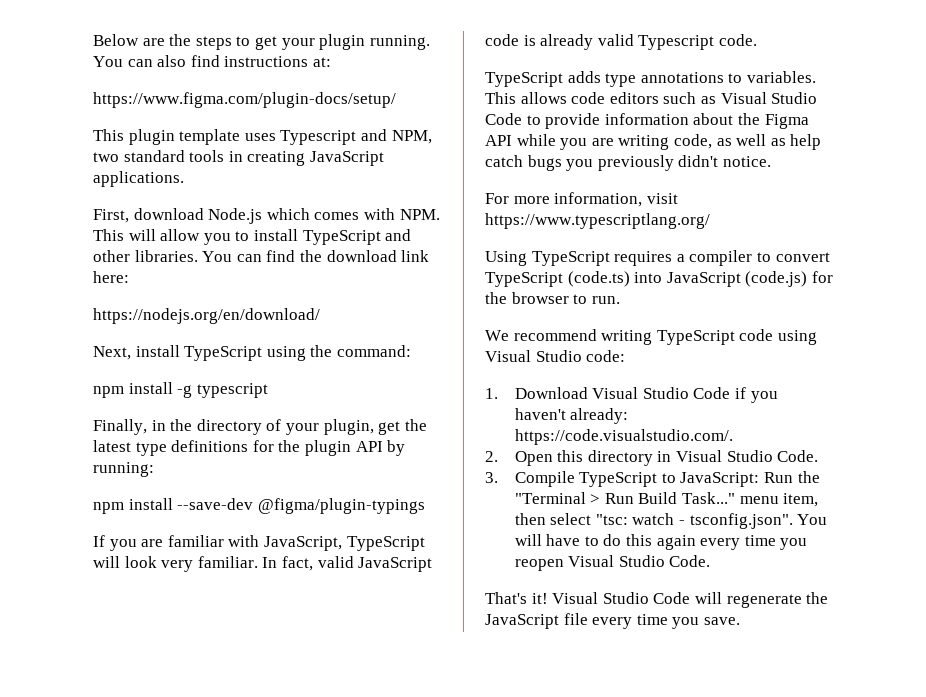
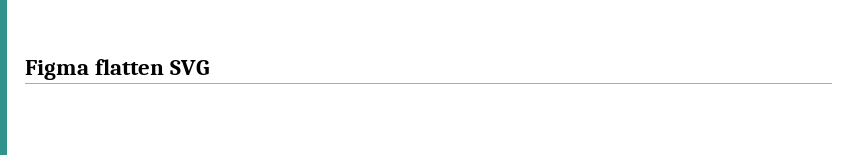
[93,34,430,50] [93,55,331,67] [93,92,396,108] [93,129,432,145] [93,150,384,166] [93,171,184,187] [93,208,440,224] [93,229,412,245] [93,250,430,262] [93,271,129,283] [93,308,320,324] [93,345,411,361] [93,382,268,398] [93,419,427,435] [93,440,406,456] [93,462,154,477] [93,498,425,514] [93,535,425,551] [93,556,433,572] [485,34,757,50] [485,71,816,87] [485,92,818,104] [485,113,809,129] [485,134,822,150] [485,155,771,171] [485,192,678,207] [485,213,710,229] [485,250,830,266] [485,271,833,287] [485,292,620,304] [485,329,817,345] [485,350,626,362] [485,387,778,403] [514,408,629,424] [514,429,733,445] [485,450,819,466] [485,471,820,487] [514,492,819,507] [514,513,828,529] [514,534,808,550] [514,555,711,571] [485,592,829,608] [485,613,740,629] Below are the steps to get your plugin running. You can also find instructions at: // https://www.figma.com/plugin-docs/setup/ // This plugin template uses Typescript and NPM, two standard tools in creating JavaScript applications. // First, download Node.js which comes with NPM. This will allow you to install TypeScript and other libraries. You can find the download link here: // https://nodejs.org/en/download/ // Next, install TypeScript using the command: // npm install -g typescript // Finally, in the directory of your plugin, get the latest type definitions for the plugin API by running: // npm install --save-dev @figma/plugin-typings // If you are familiar with JavaScript, TypeScript will look very familiar. In fact, valid JavaScript code is already valid Typescript code. // TypeScript adds type annotations to variables. This allows code editors such as Visual Studio Code to provide information about the Figma API while you are writing code, as well as help catch bugs you previously didn't notice. // For more information, visit https://www.typescriptlang.org/ // Using TypeScript requires a compiler to convert TypeScript (code.ts) into JavaScript (code.js) for the browser to run. // We recommend writing TypeScript code using Visual Studio code: // 1. Download Visual Studio Code if you haven't already: https://code.visualstudio.com/. // 2. Open this directory in Visual Studio Code. // 3. Compile TypeScript to JavaScript: Run the "Terminal > Run Build Task..." menu item, then select "tsc: watch - tsconfig.json". You will have to do this again every time you reopen Visual Studio Code. // That's it! Visual Studio Code will regenerate the JavaScript file every time you save. -> [25,59,210,80] Figma flatten SVG

